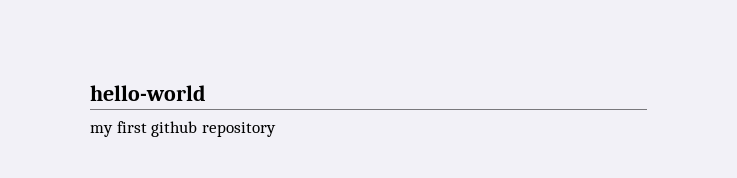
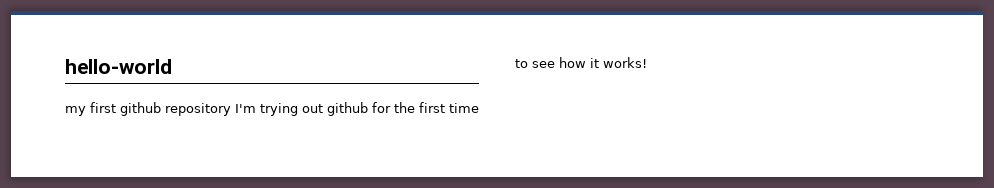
(276, 129) none -> [235,102,479,116] [515,57,647,68] I'm trying out github for the first time to see how it works!

